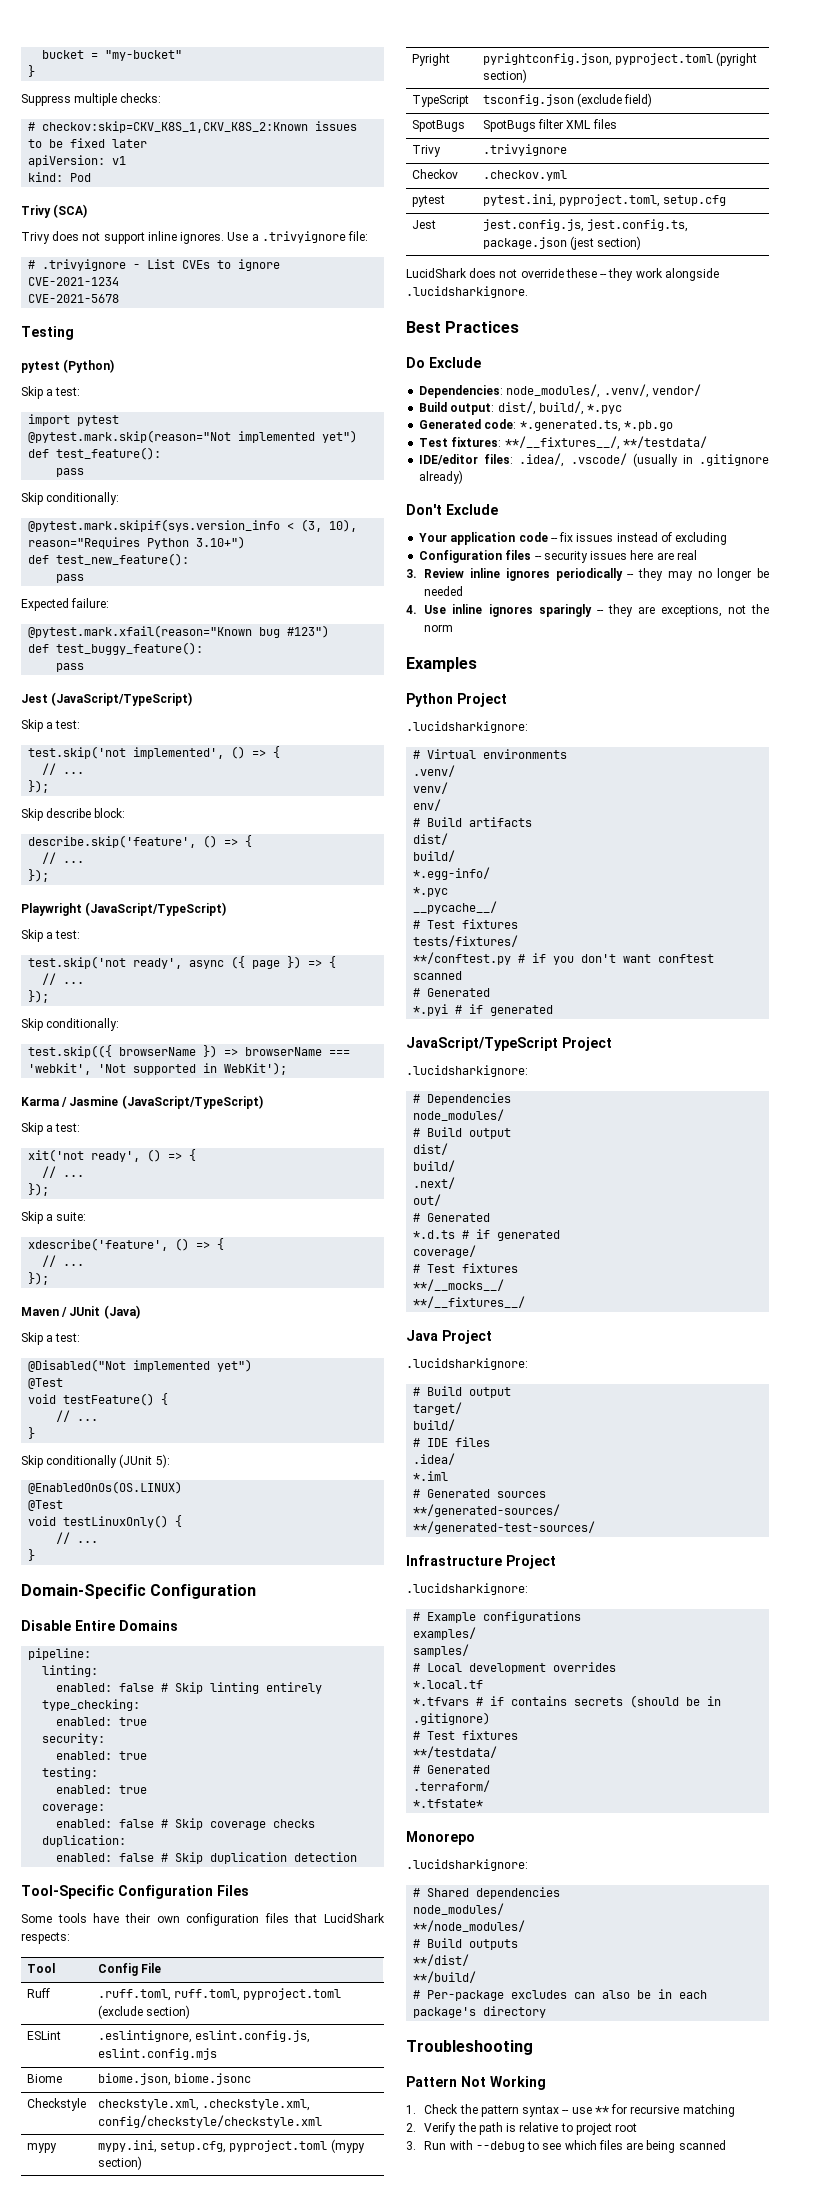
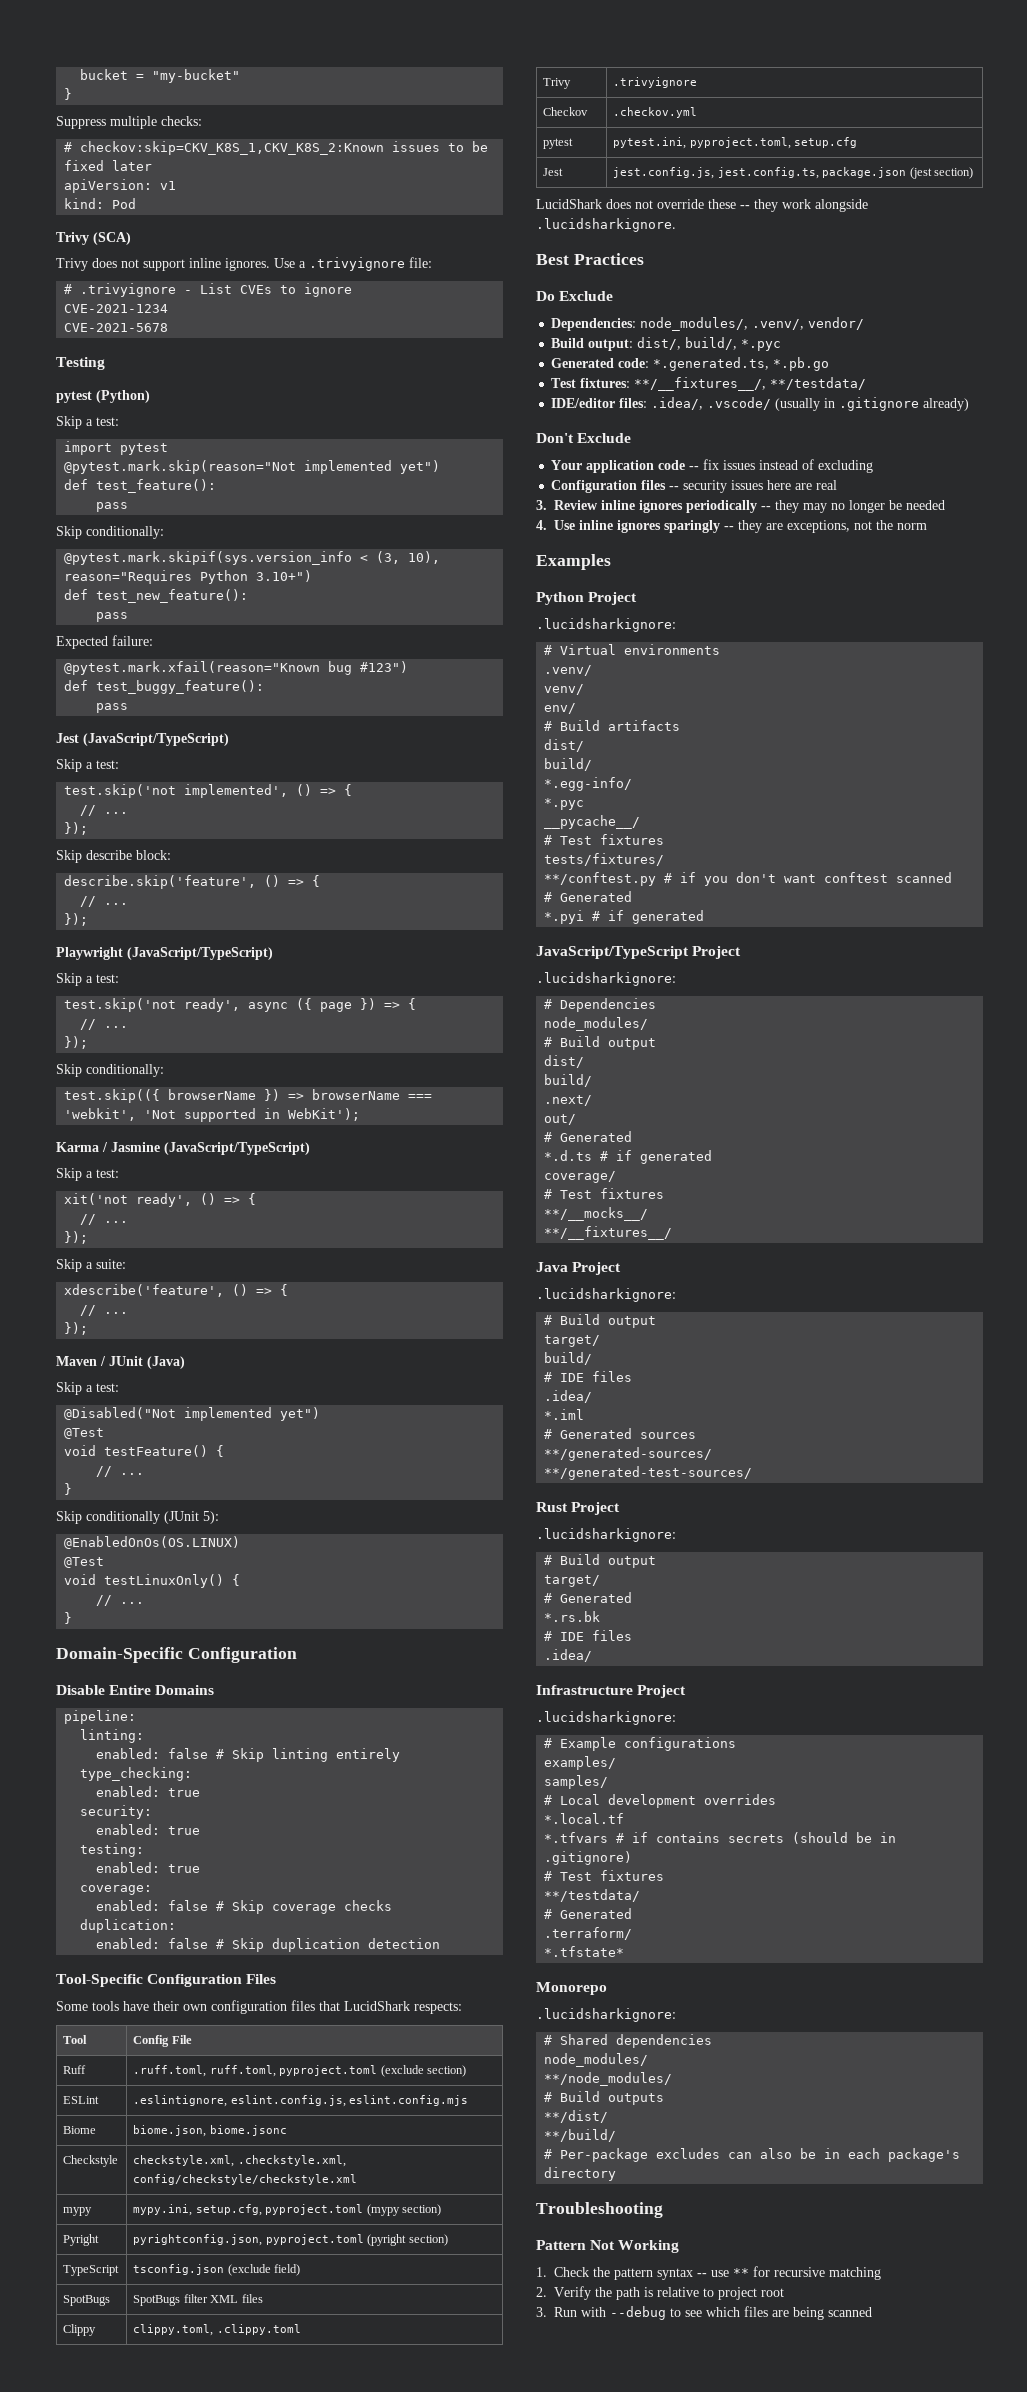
(617, 124) none -> [63,2324,97,2336] [133,2324,301,2336] // Clippy | clippy.toml, .clippy.toml
(596, 1527) none -> [536,1502,621,1515] [536,1528,676,1542] [544,1554,657,1568] [544,1575,601,1587] [544,1592,633,1603] [544,1611,601,1622] [544,1630,633,1641] [544,1649,593,1662] // Rust Project // .lucidsharkignore: // # Build output // target/ // # Generated // *.rs.bk // # IDE files // .idea/

